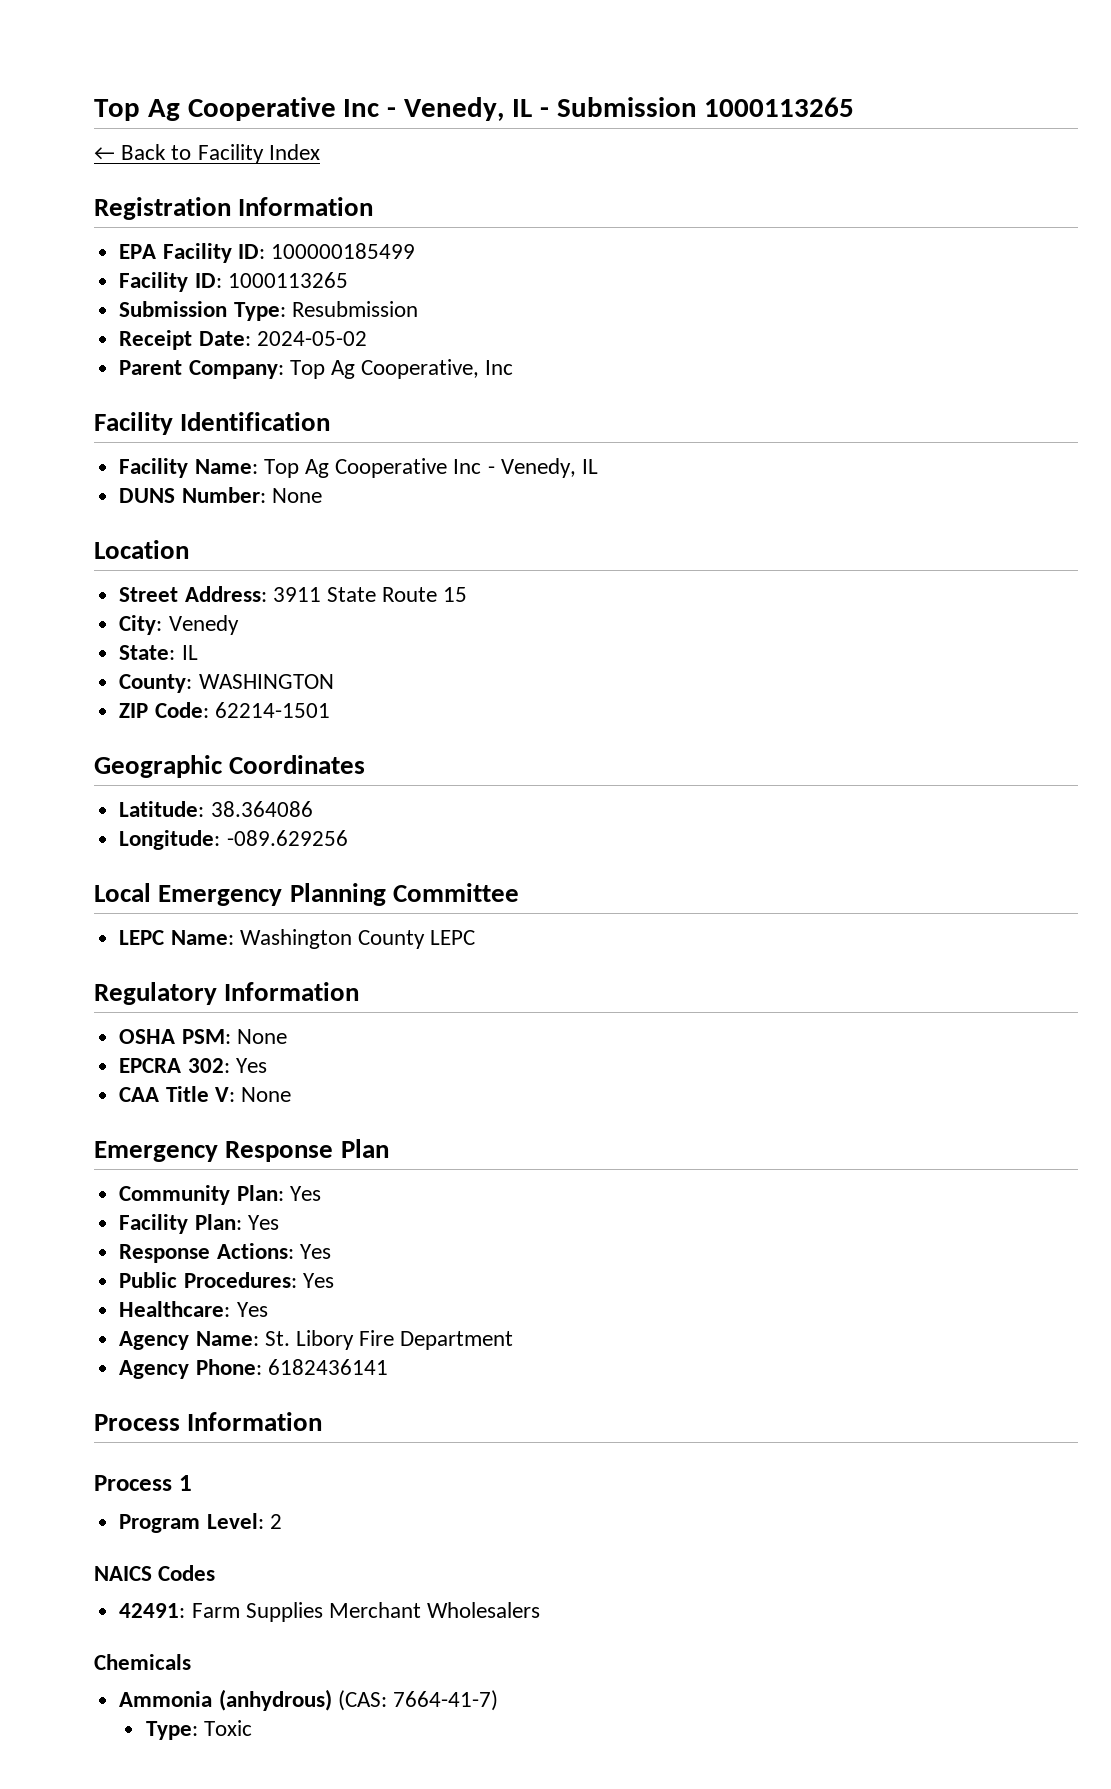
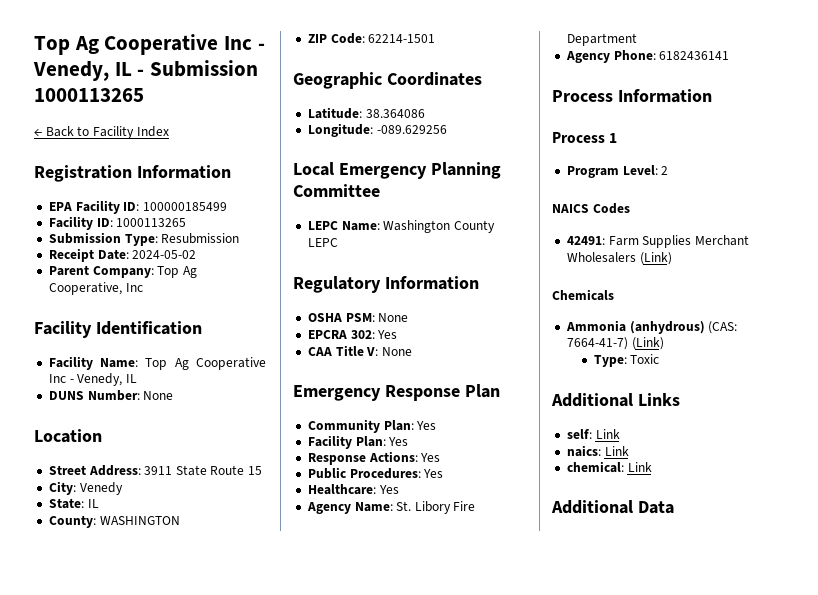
(541, 1610) none -> [639,252,672,265] (Link)
(498, 1700) none -> [631,337,664,350] (Link)
(253, 1728) none -> [551,393,680,407] [566,429,620,439] [566,445,629,457] [566,461,652,473] [551,500,674,514] // Additional Links // self: Link // naics: Link // chemical: Link // Additional Data

